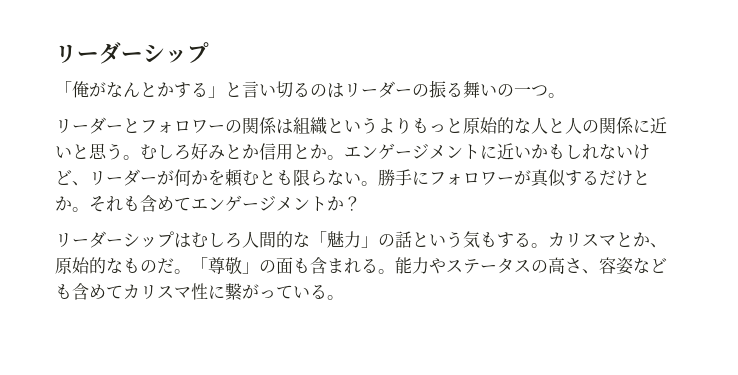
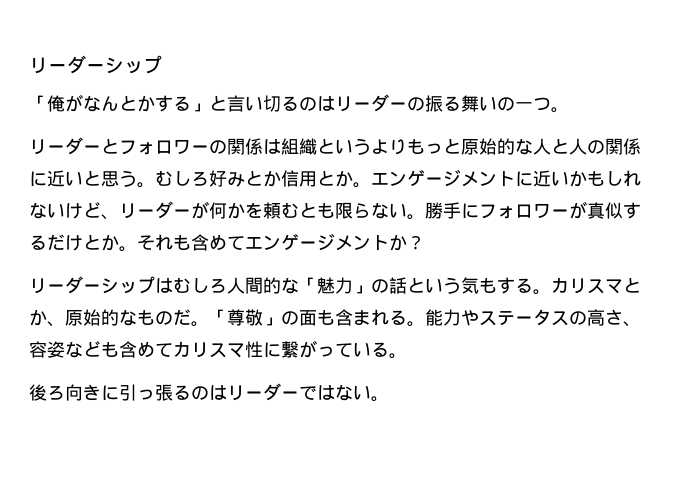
(344, 297) none -> [29,383,389,402] // 後ろ向きに引っ張るのはリーダーではない。

